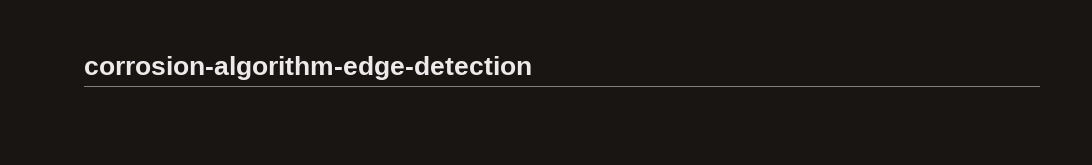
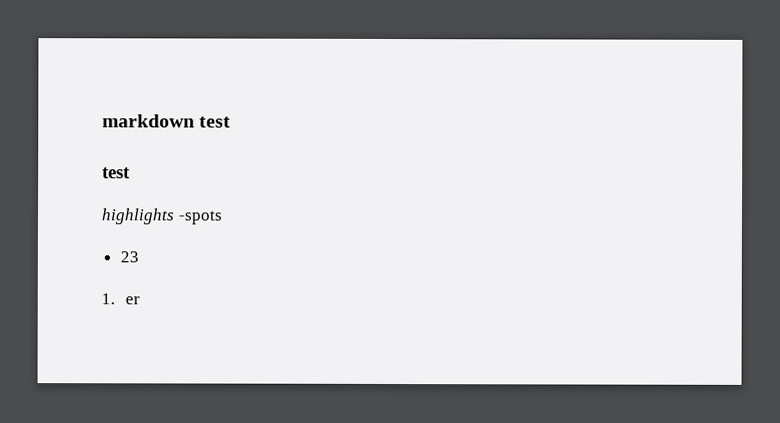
[84,56,532,80] corrosion-algorithm-edge-detection -> [102,114,232,128] [102,167,131,179] [101,208,223,225] [119,251,139,263] [101,293,140,305] markdown test // test // highlights -spots // 23 // 1. er

